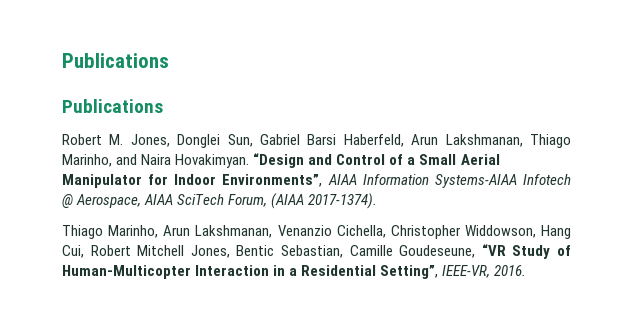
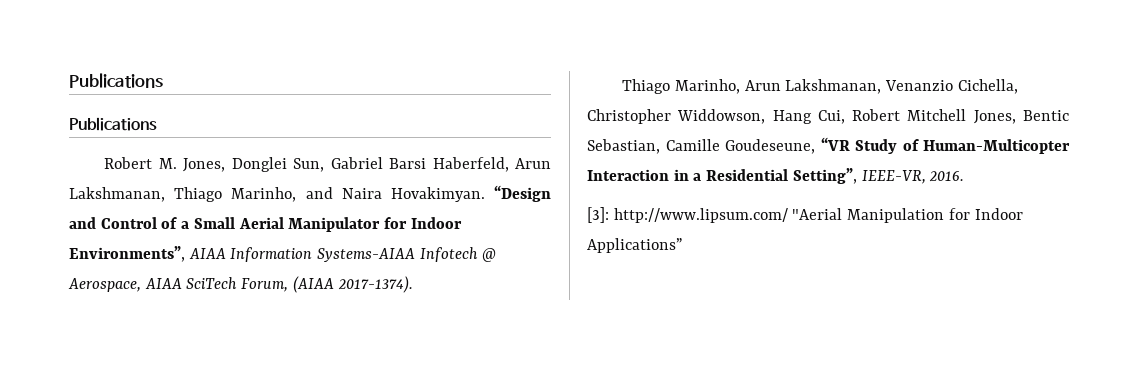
(527, 270) none -> [587,207,1023,223] [587,238,682,253] // [3]: http://www.lipsum.com/ "Aerial Manipulation for Indoor Applications”

